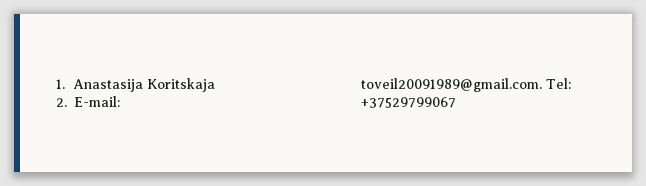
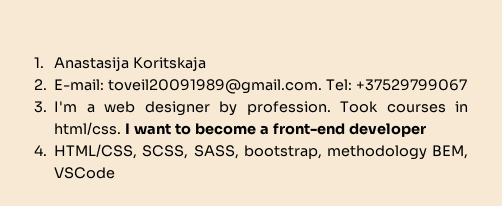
(456, 102) none -> [34,101,469,116] [54,122,426,137] [34,144,469,160] [54,167,116,179] // 3. I'm a web designer by profession. Took courses in html/css. I want to become a front-end developer // 4. HTML/CSS, SCSS, SASS, bootstrap, methodology BEM, VSCode

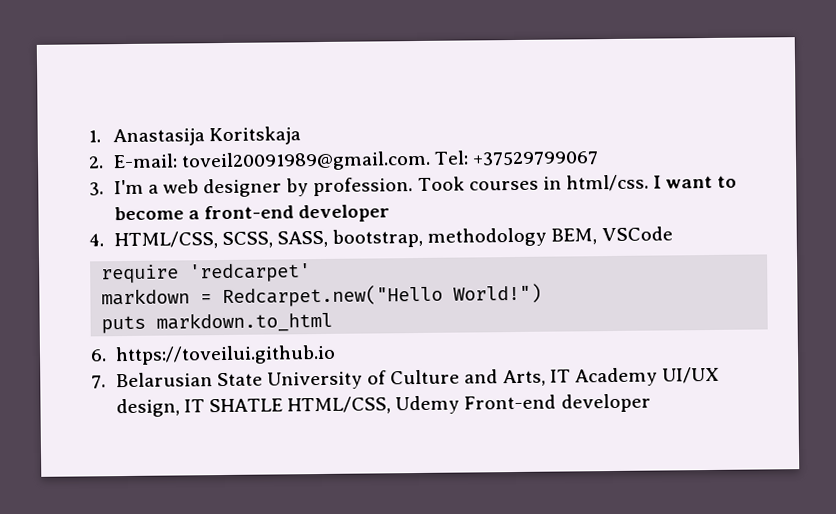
(116, 173) none -> [101,263,312,284] [101,283,543,308] [101,311,334,334] [90,344,336,366] [91,366,720,390] [115,393,651,418] // require 'redcarpet' // markdown = Redcarpet.new("Hello World!") // puts markdown.to_html // 6. https://toveilui.github.io // 7. Belarusian State University of Culture and Arts, IT Academy UI/UX design, IT SHATLE HTML/CSS, Udemy Front-end developer

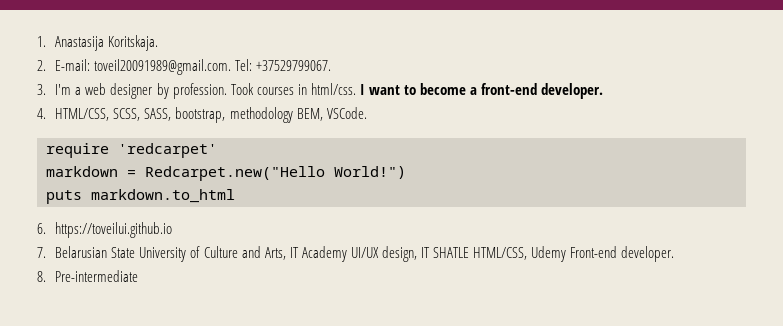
[208,126,301,146] Koritskaja -> [108,35,159,51] Koritskaja.
[472,151,600,166] +37529799067 -> [256,60,332,71] +37529799067.
[298,204,391,223] developer -> [541,83,604,99] developer.
[601,226,673,242] VSCode -> [326,107,367,119] VSCode.
[560,393,651,413] developer -> [621,246,675,262] [37,270,139,282] developer. // 8. Pre-intermediate

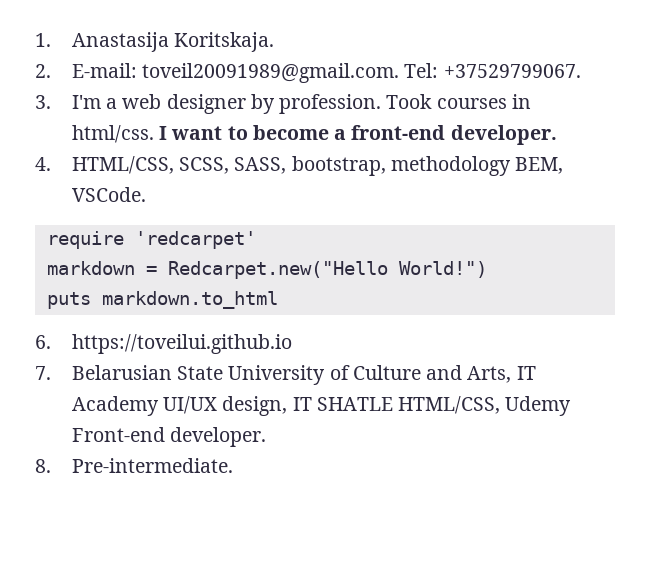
[55,270,139,282] Pre-intermediate -> [71,458,233,473] Pre-intermediate.

